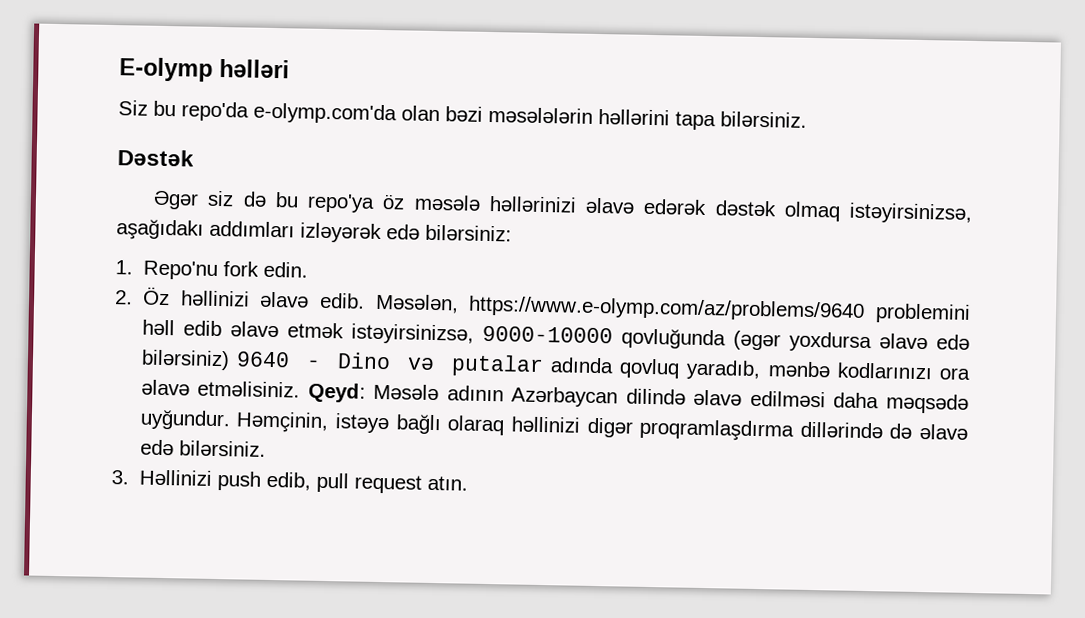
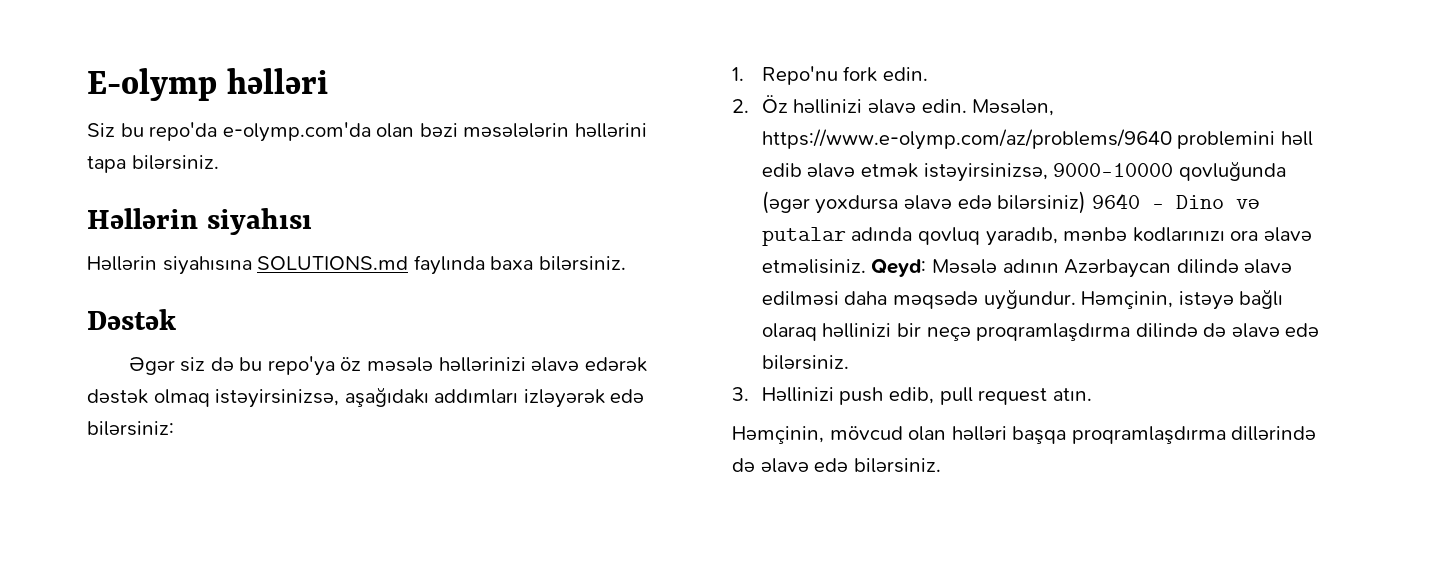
(807, 119) none -> [87,208,312,235] [87,255,626,275] // Həllərin siyahısı // Həllərin siyahısına SOLUTIONS.md faylında baxa bilərsiniz.
[318,292,365,309] edib. -> [921,99,967,113] edin.
[586,417,883,442] digər proqramlaşdırma dillərində -> [896,323,1198,341] bir neçə proqramlaşdırma dilində
(468, 483) none -> [732,426,1317,444] [732,458,941,473] // Həmçinin, mövcud olan həlləri başqa proqramlaşdırma dillərində də əlavə edə bilərsiniz.

